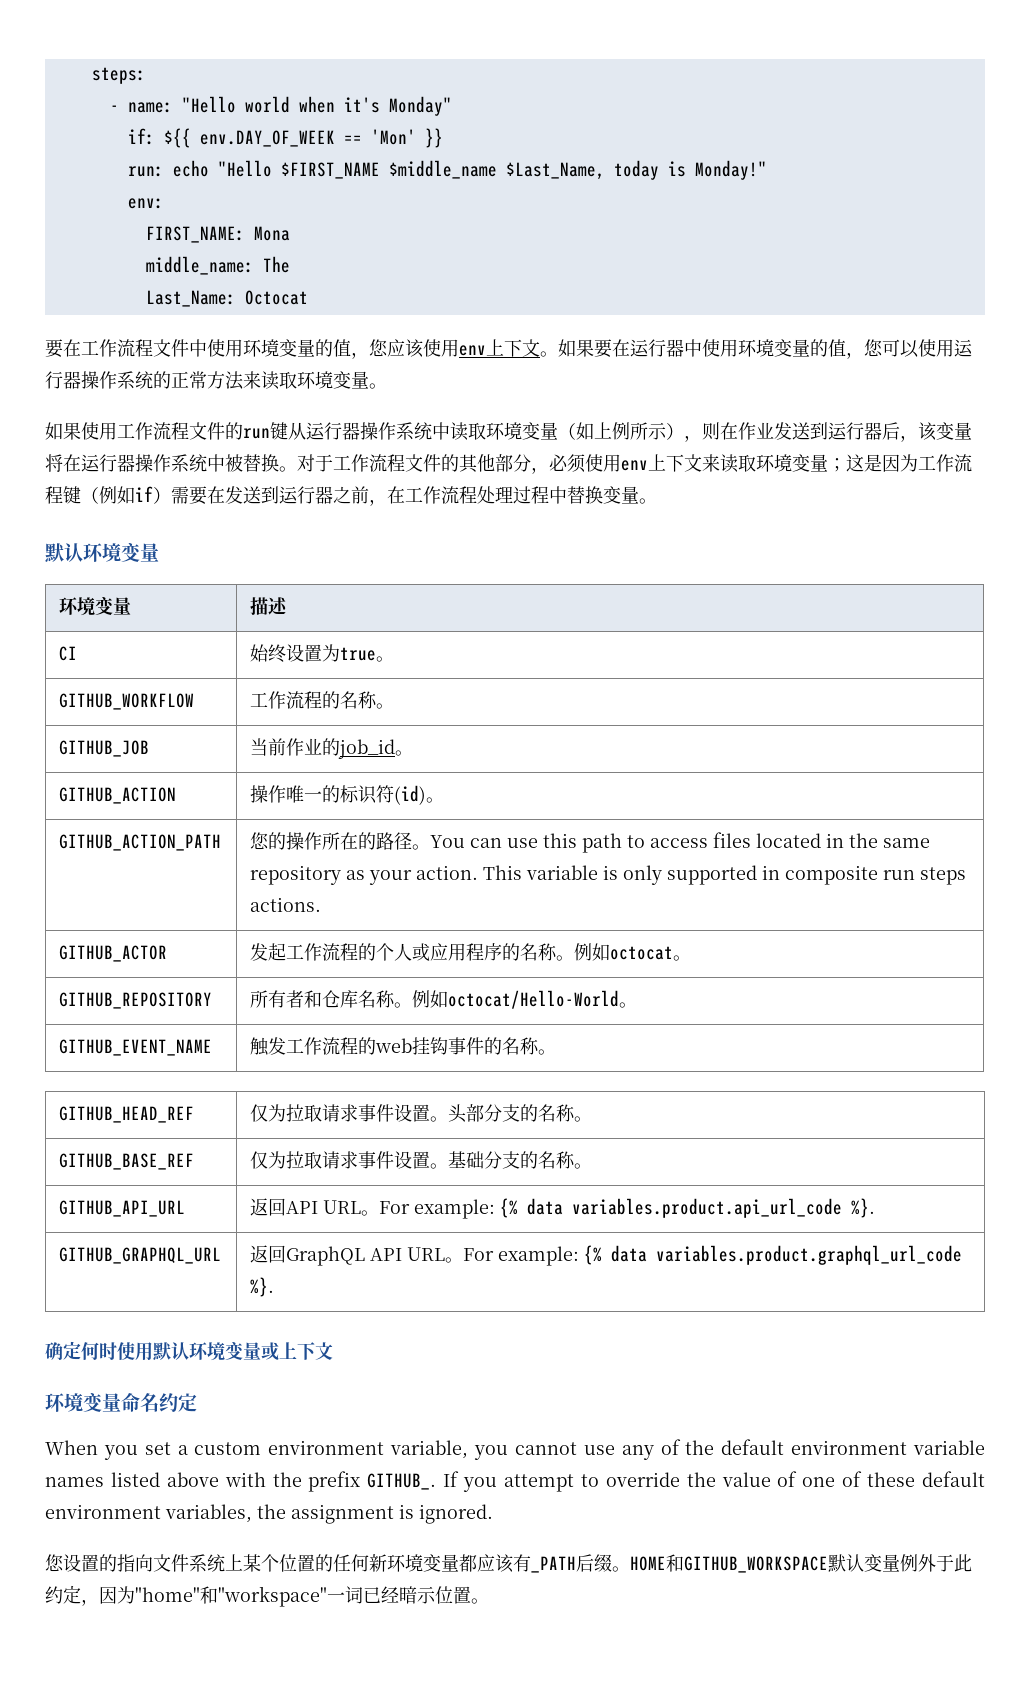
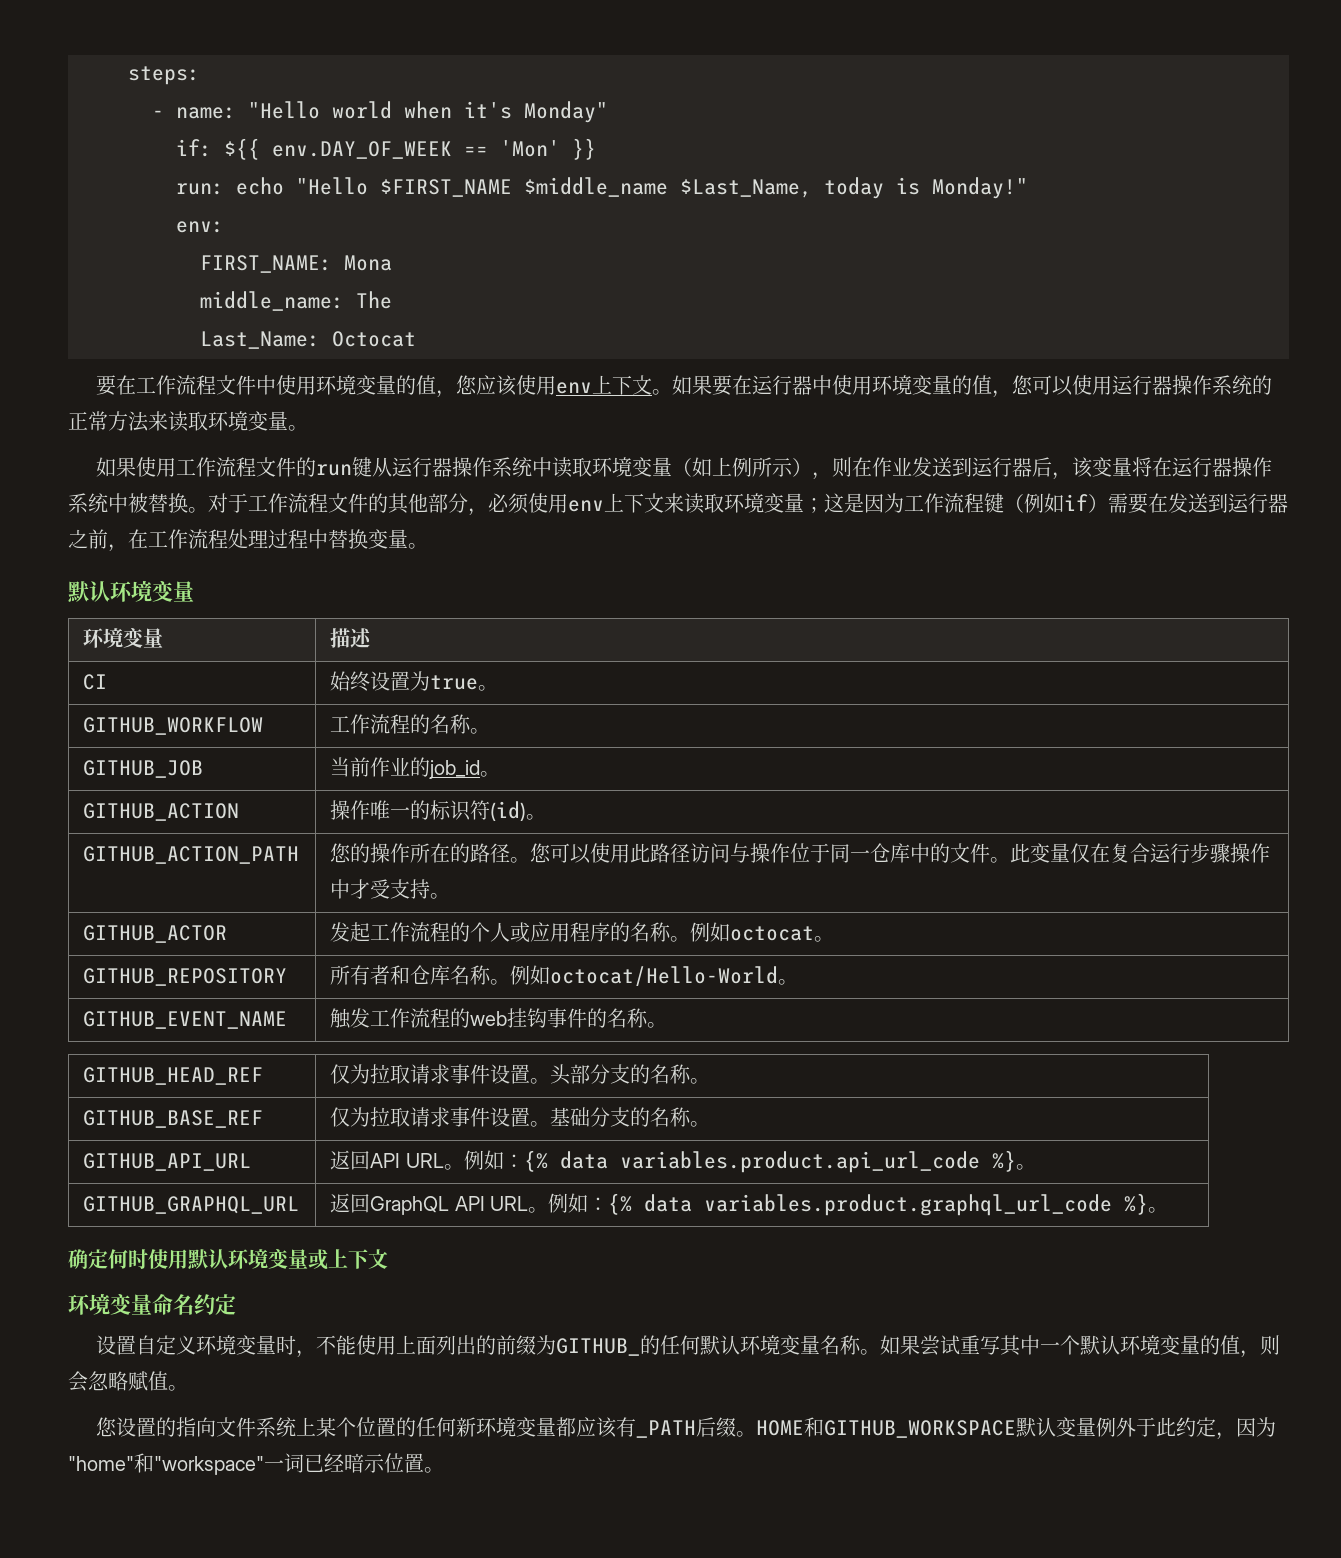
[430,832,931,853] [250,865,967,885] [250,897,322,912] You can use this path to access files located in the same repository as your action. This variable is only supported in composite run steps actions. -> [530,843,1271,864] [330,879,451,899] 您可以使用此路径访问与操作位于同一仓库中的文件。此变量仅在复合运行步骤操作中才受支持。
[379,1199,496,1219] For example: -> [463,1150,524,1170] 例如：
[851,1198,876,1218] %}. -> [991,1150,1036,1172] %}。
[463,1246,580,1266] For example: -> [548,1193,609,1213] 例如：
[250,1277,275,1297] %}. -> [1124,1193,1169,1215] %}。
[45,1439,986,1460] [45,1471,986,1492] [45,1504,493,1524] When you set a custom environment variable, you cannot use any of the default environment variable names listed above with the prefix GITHUB_. If you attempt to override the value of one of these default environment variables, the assignment is ignored. -> [96,1335,1281,1358] [68,1371,188,1392] 设置自定义环境变量时，不能使用上面列出的前缀为GITHUB_的任何默认环境变量名称。如果尝试重写其中一个默认环境变量的值，则会忽略赋值。

